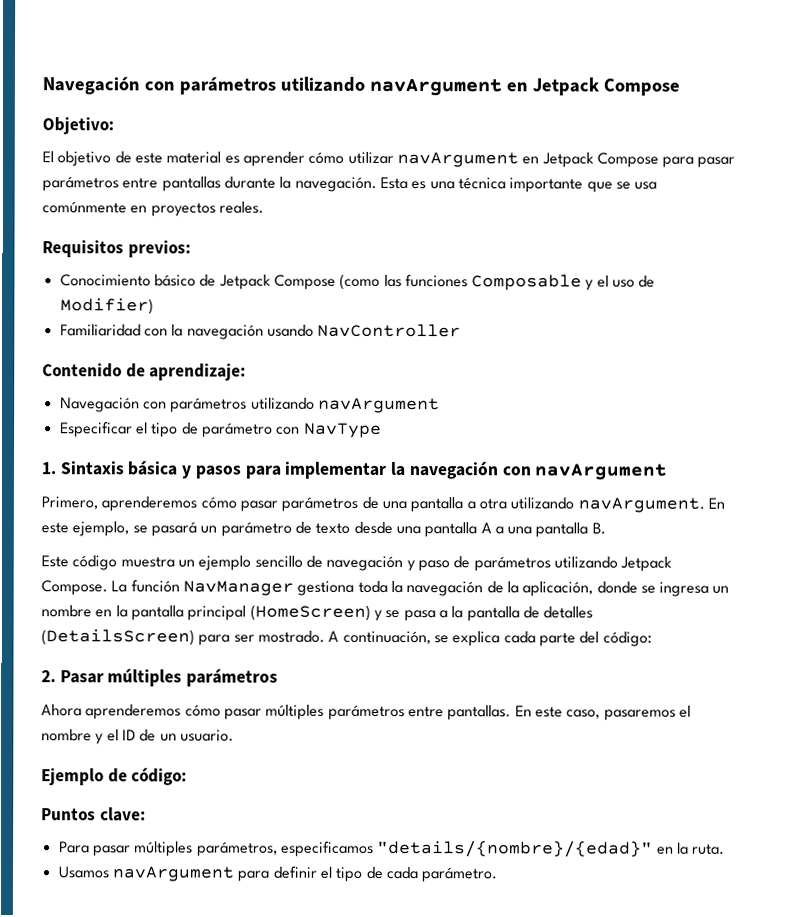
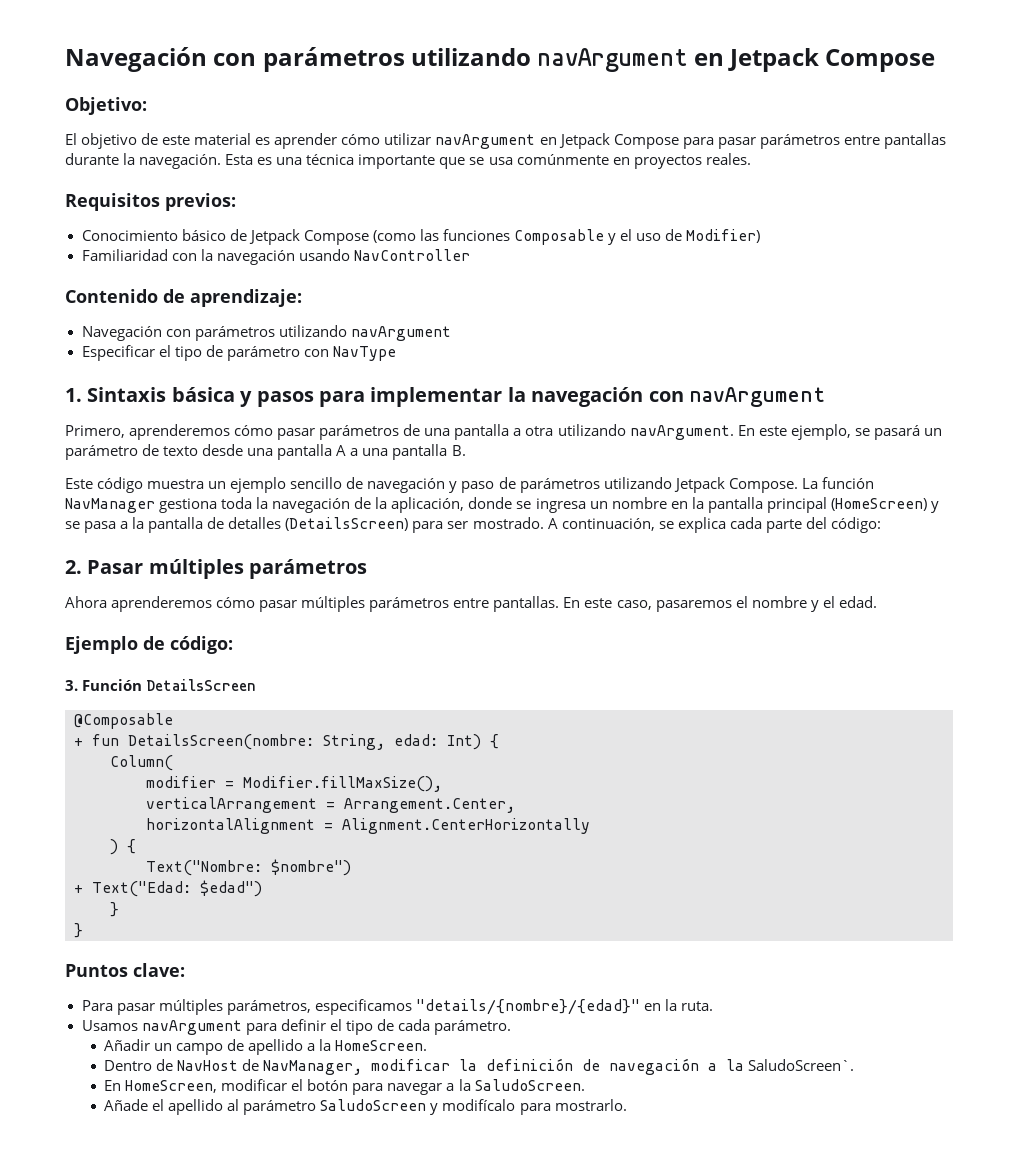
[121,729,234,742] ID de un usuario. -> [838,596,877,608] edad.
(188, 776) none -> [65,679,257,691] [74,713,173,729] [74,734,499,750] [110,755,173,771] [146,776,442,792] [146,797,515,813] [146,818,590,834] [110,839,136,855] [146,859,351,876] [74,880,262,897] [110,902,119,917] [74,923,83,938] // 3. Función DetailsScreen // @Composable // + fun DetailsScreen(nombre: String, edad: Int) { // Column( // modifier = Modifier.fillMaxSize(), // verticalArrangement = Arrangement.Center, // horizontalAlignment = Alignment.CenterHorizontally // ) { // Text("Nombre: $nombre") // + Text("Edad: $edad") // } // }
(499, 875) none -> [104,1039,428,1055] [104,1058,855,1075] [104,1079,585,1095] [104,1099,627,1115] // Añadir un campo de apellido a la HomeScreen. // Dentro de NavHost de NavManager, modificar la definición de navegación a la SaludoScreen`. // En HomeScreen, modificar el botón para navegar a la SaludoScreen. // Añade el apellido al parámetro SaludoScreen y modifícalo para mostrarlo.

